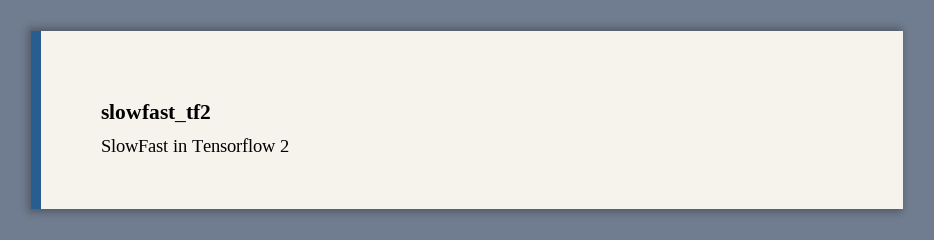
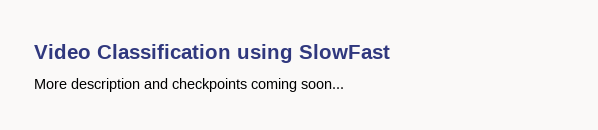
[101,104,211,123] [101,138,289,152] slowfast_tf2 // SlowFast in Tensorflow 2 -> [34,44,390,63] [34,78,344,92] Video Classification using SlowFast // More description and checkpoints coming soon...

